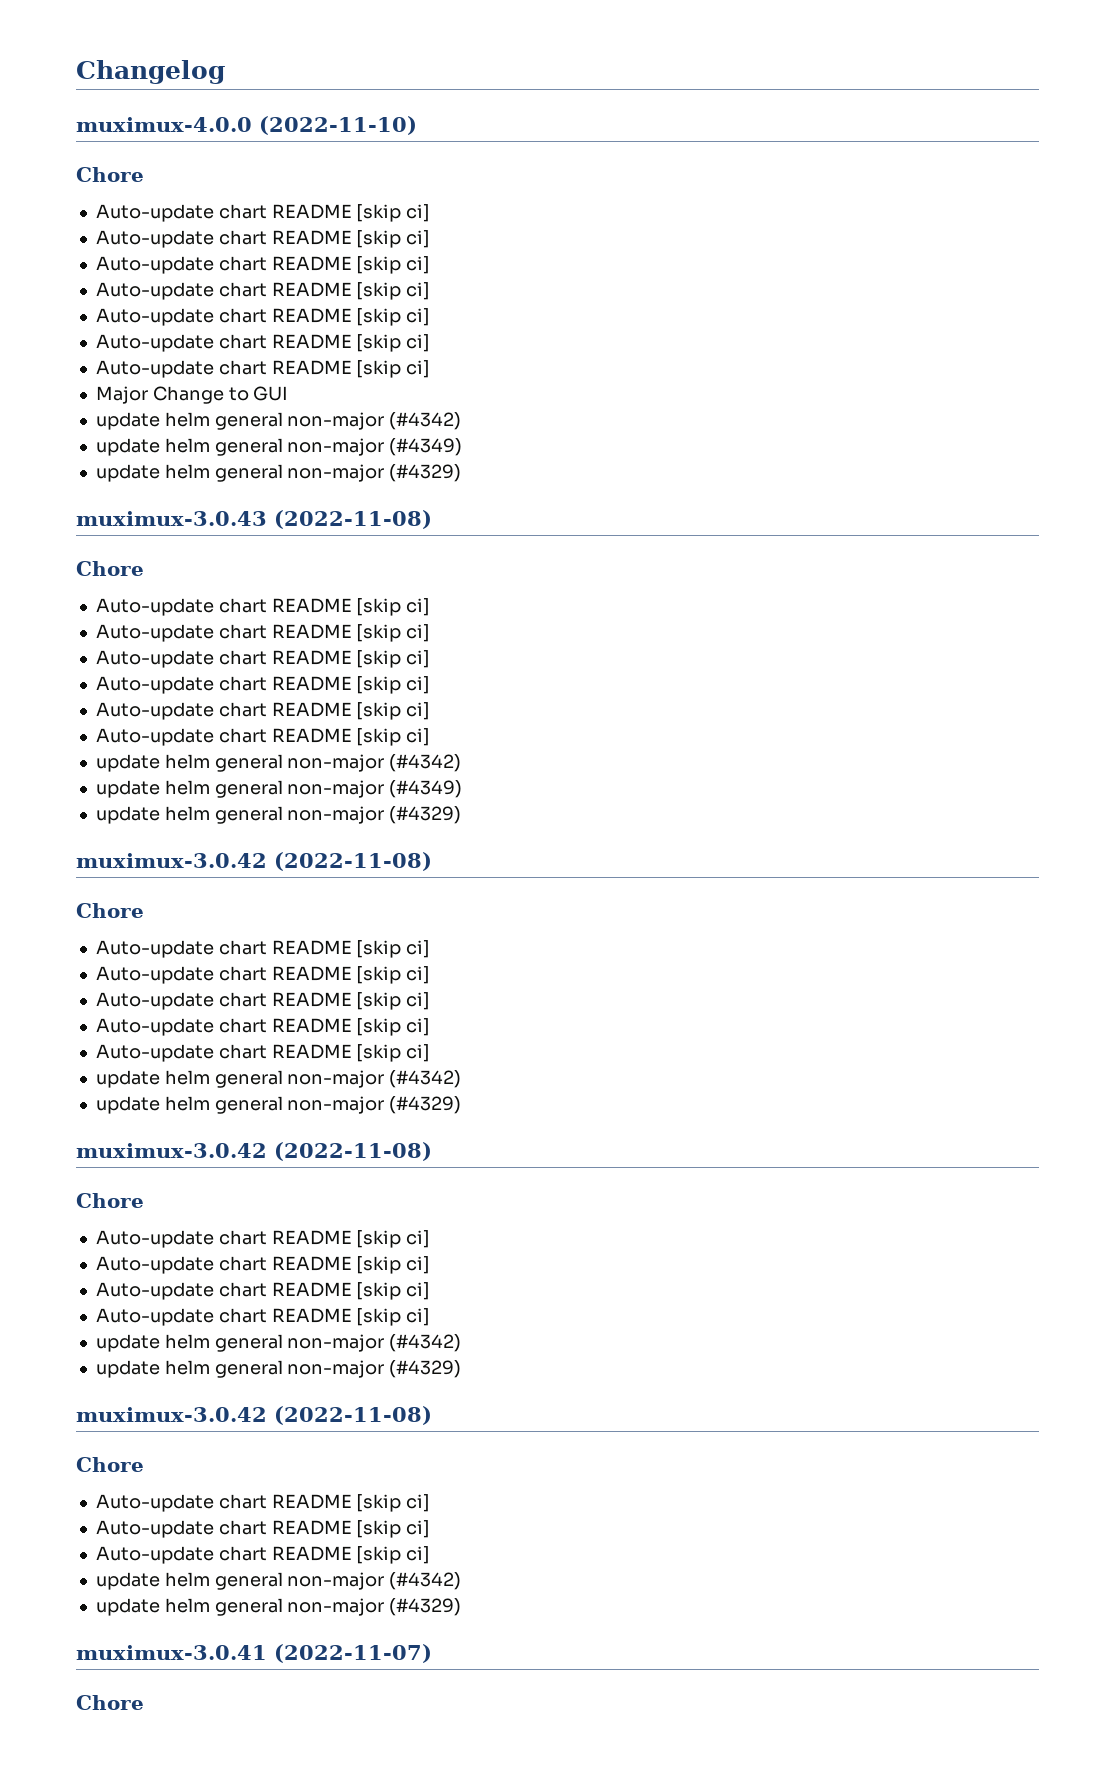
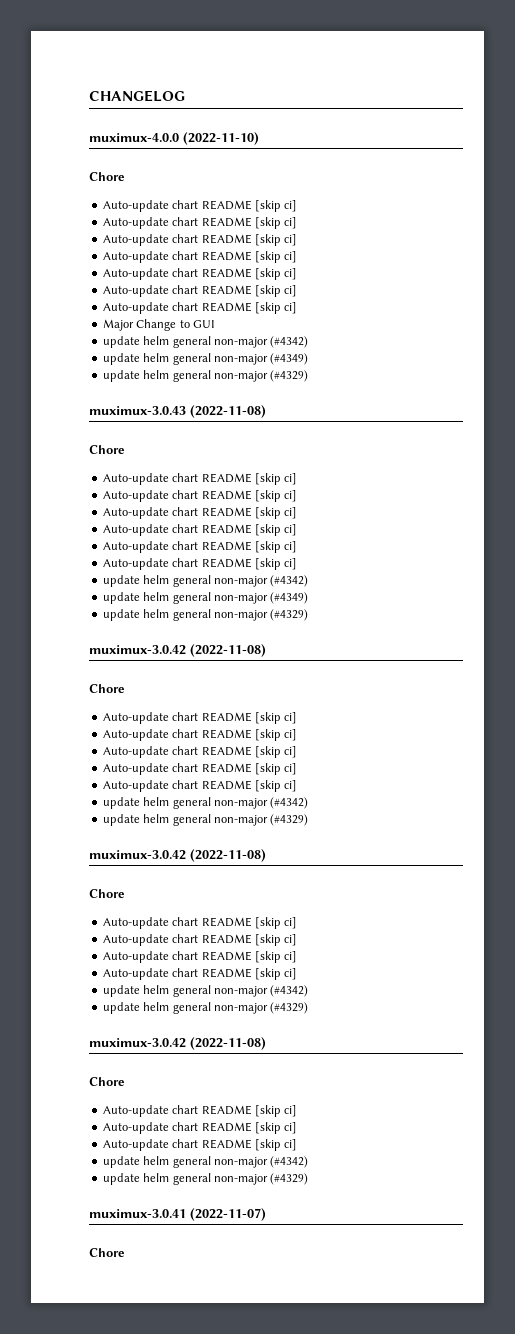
[76,60,225,84] Changelog -> [89,90,185,102] CHANGELOG

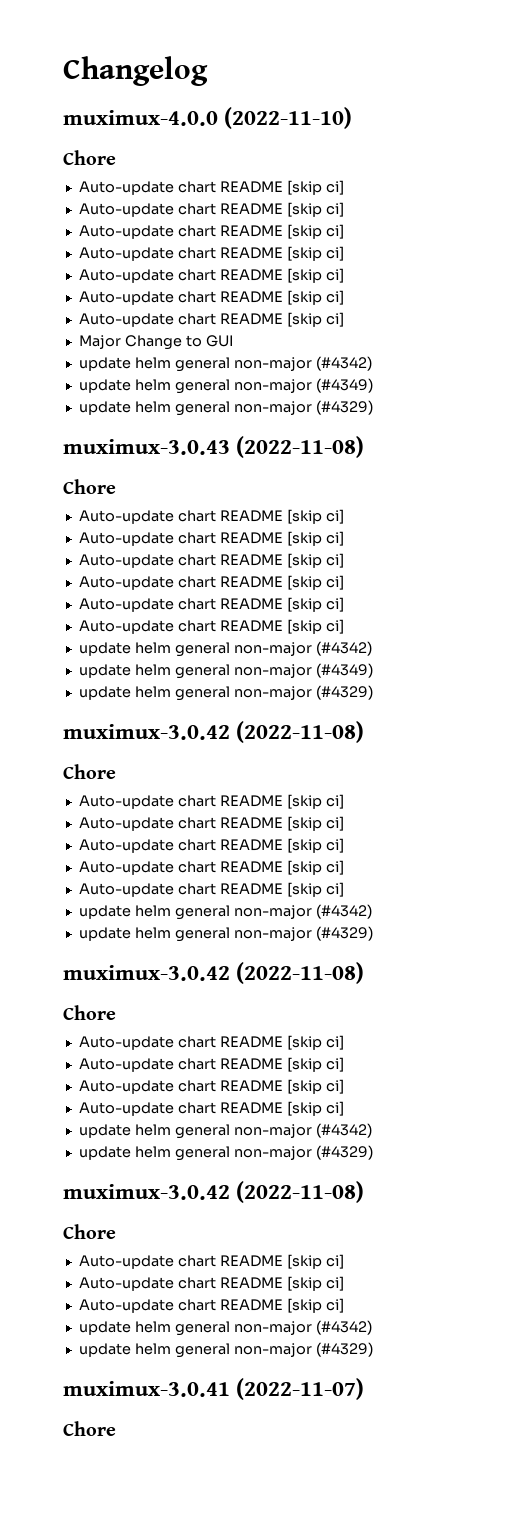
[89,90,185,102] CHANGELOG -> [63,56,208,86] Changelog

